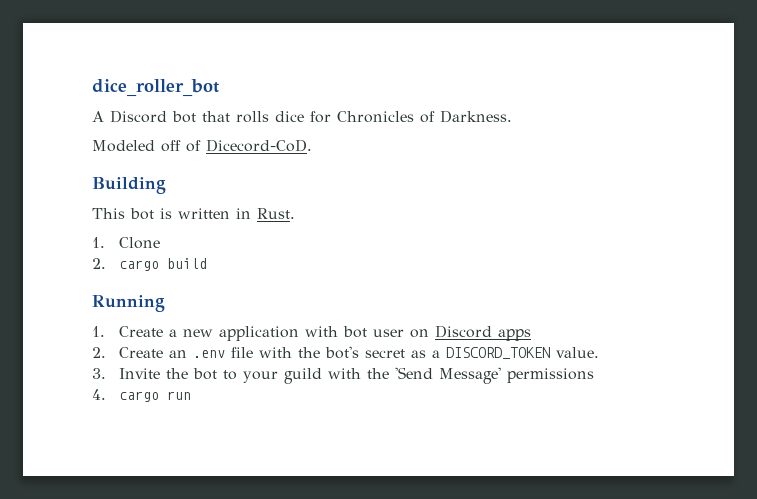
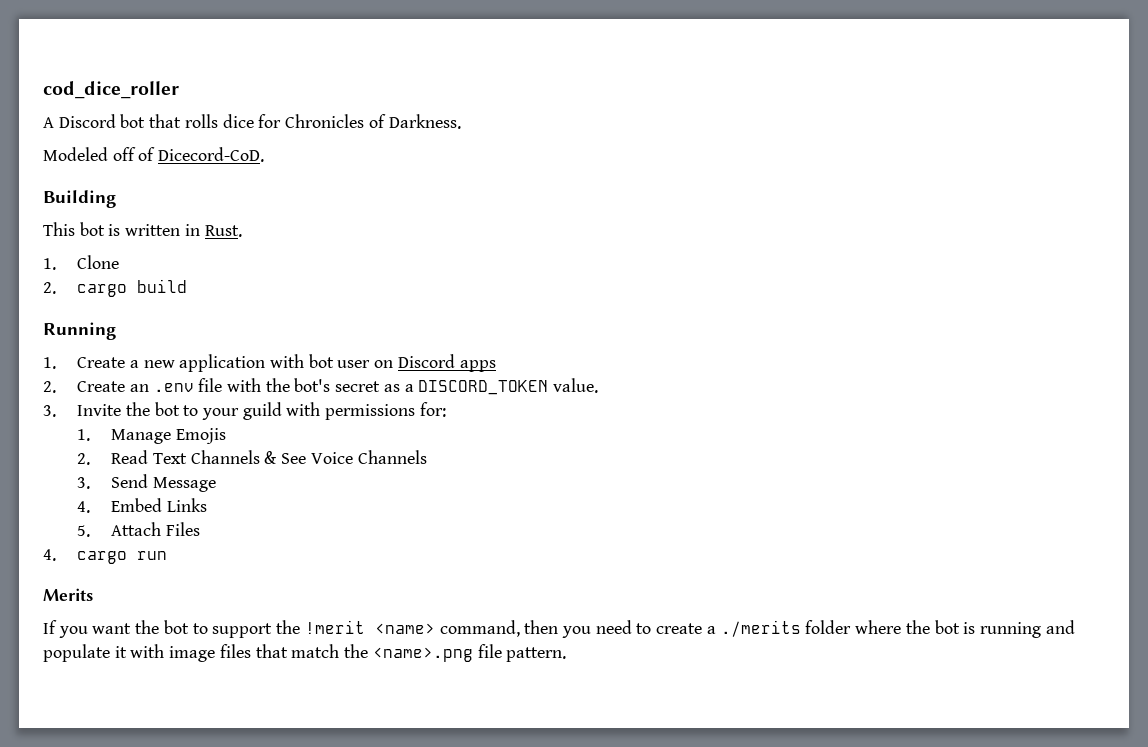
[92,79,219,97] dice_roller_bot -> [43,81,179,99] cod_dice_roller
[366,367,594,384] [92,389,191,402] the 'Send Message' permissions // 4. cargo run -> [325,402,446,420] [77,428,226,444] [77,450,427,465] [77,474,216,492] [77,498,207,513] [77,522,200,537] [43,549,168,564] [43,588,93,601] [43,620,1075,638] [43,644,567,662] permissions for: // 1. Manage Emojis // 2. Read Text Channels & See Voice Channels // 3. Send Message // 4. Embed Links // 5. Attach Files // 4. cargo run // Merits // If you want the bot to support the !merit <name> command, then you need to create a ./merits folder where the bot is running and populate it with image files that match the <name>.png file pattern.

